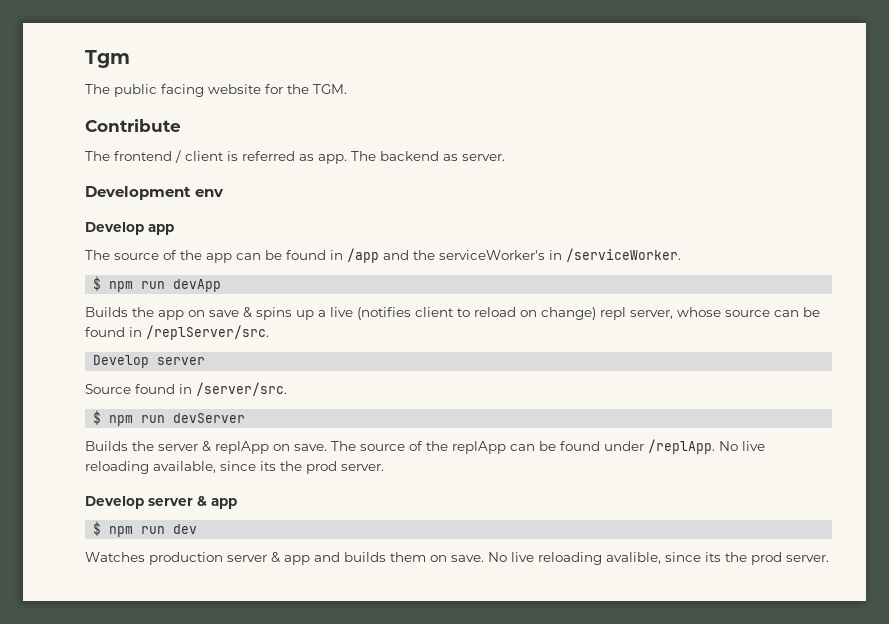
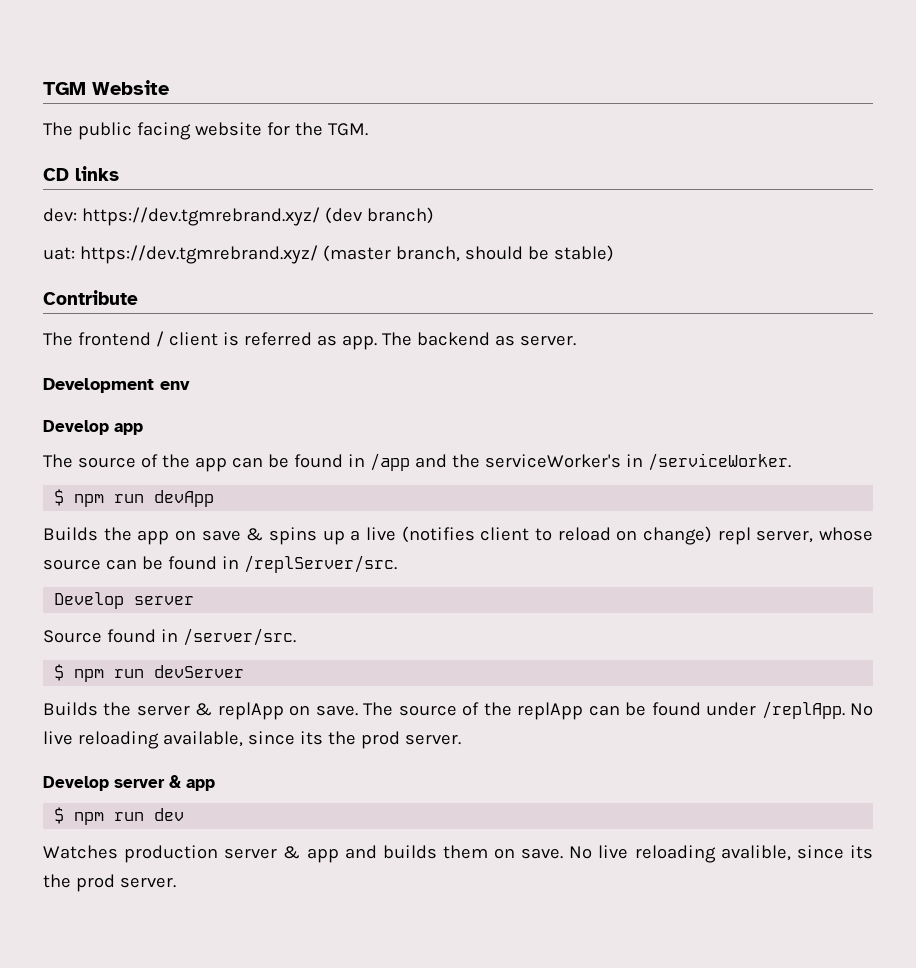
[85,50,130,68] Tgm -> [43,80,169,95] TGM Website
(347, 89) none -> [43,166,119,181] [43,207,434,226] [43,245,614,264] // CD links // dev: https://dev.tgmrebrand.xyz/ (dev branch) // uat: https://dev.tgmrebrand.xyz/ (master branch, should be stable)

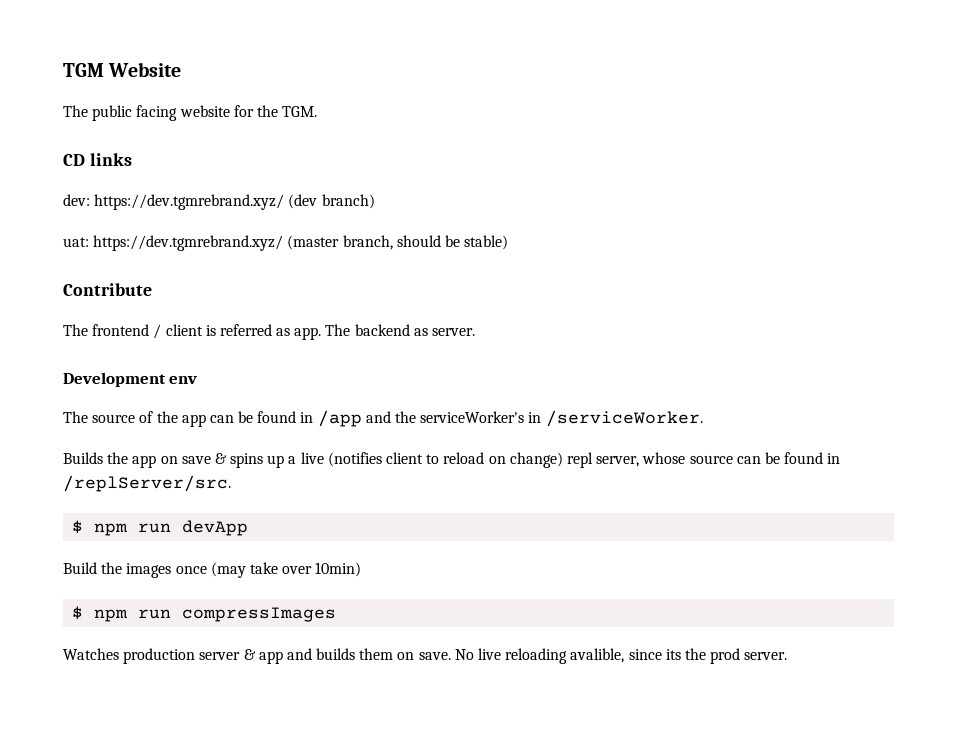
[43,420,143,435] // Develop app -> (198, 380) none
[54,489,215,507] // $ npm run devApp -> (703, 418) none
[54,592,195,609] [43,628,296,646] [54,664,245,682] [43,701,874,720] [43,731,461,749] [43,775,215,791] [54,807,185,825] Develop server // Source found in /server/src. // $ npm run devServer // Builds the server & replApp on save. The source of the replApp can be found under /replApp. No live reloading available, since its the prod server. // Develop server & app // $ npm run dev -> [72,520,249,536] [63,562,362,578] [72,606,337,622] $ npm run devApp // Build the images once (may take over 10min) // $ npm run compressImages

